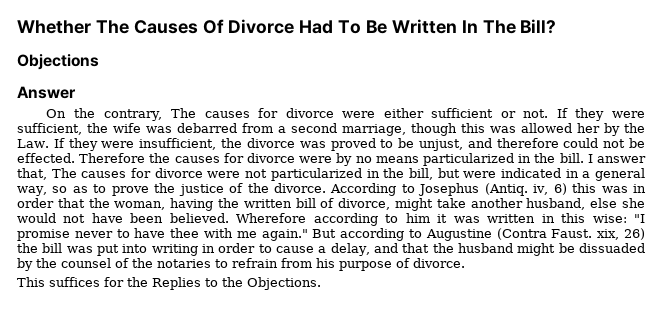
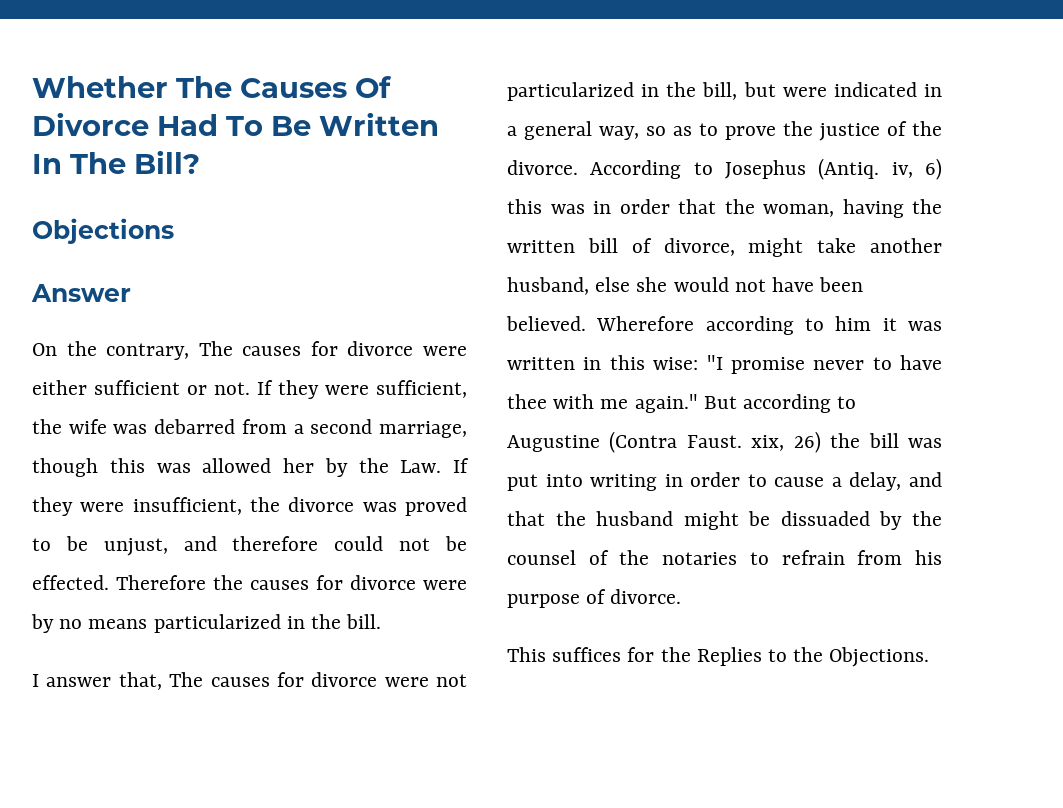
(584, 158) none -> (382, 621) //

